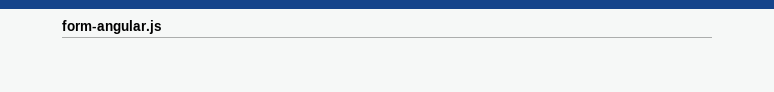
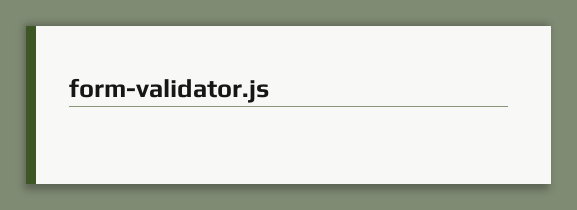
[62,20,162,34] form-angular.js -> [69,78,269,103] form-validator.js

